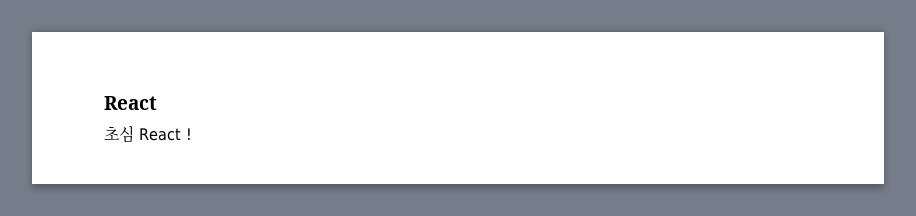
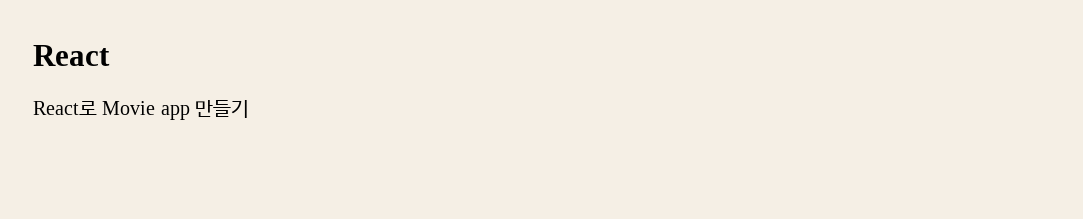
[104,125,192,143] 초심 React ! -> [33,100,250,120] React로 Movie app 만들기

